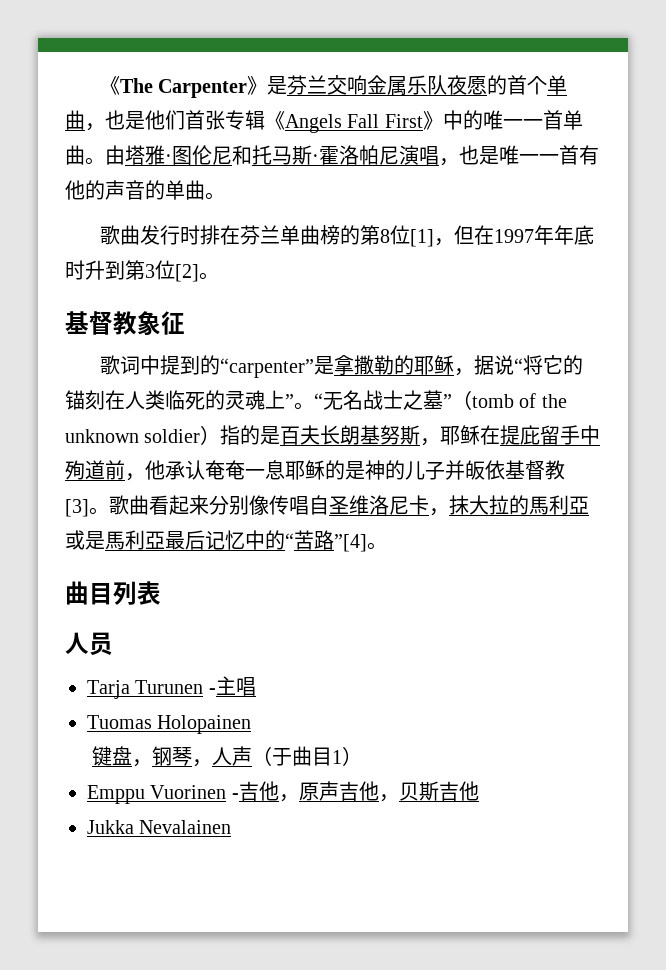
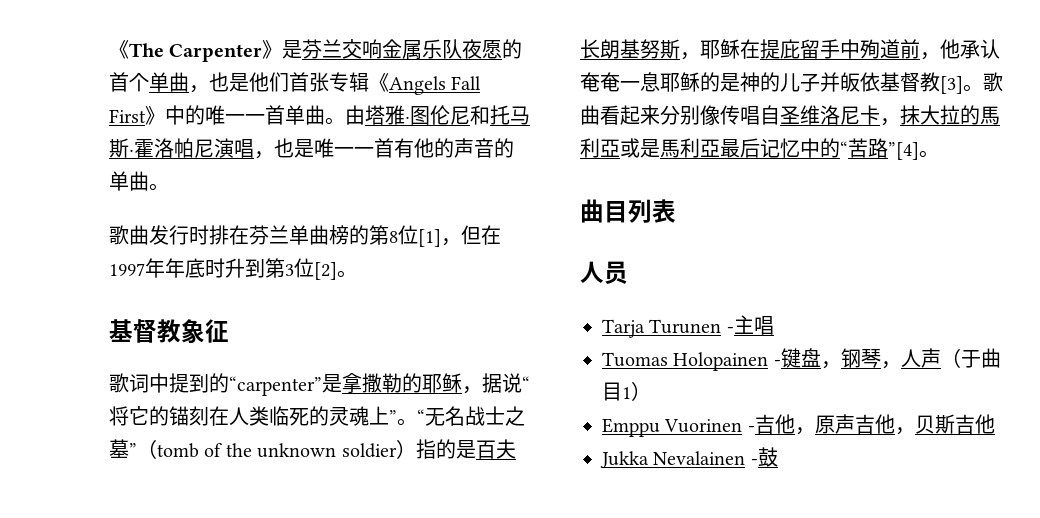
(252, 724) // -> [773,360,781,366] -
(232, 827) none -> [750,447,778,467] -鼓

